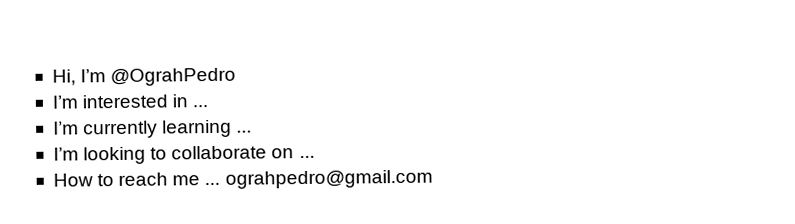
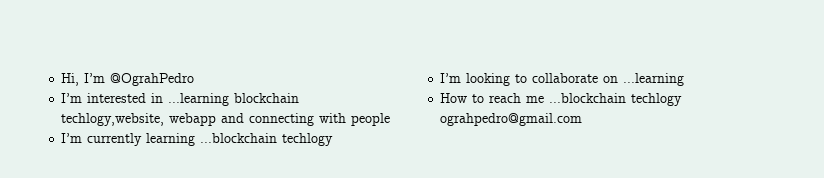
[192,105,209,108] ... -> [168,93,300,106] [61,113,391,126] ...learning blockchain techlogy,website, webapp and connecting with people
[236,130,253,133] ... -> [200,133,334,146] ...blockchain techlogy
[298,155,315,159] ... -> [623,73,685,86] ...learning
[204,182,221,186] ... -> [549,93,683,106] ...blockchain techlogy

